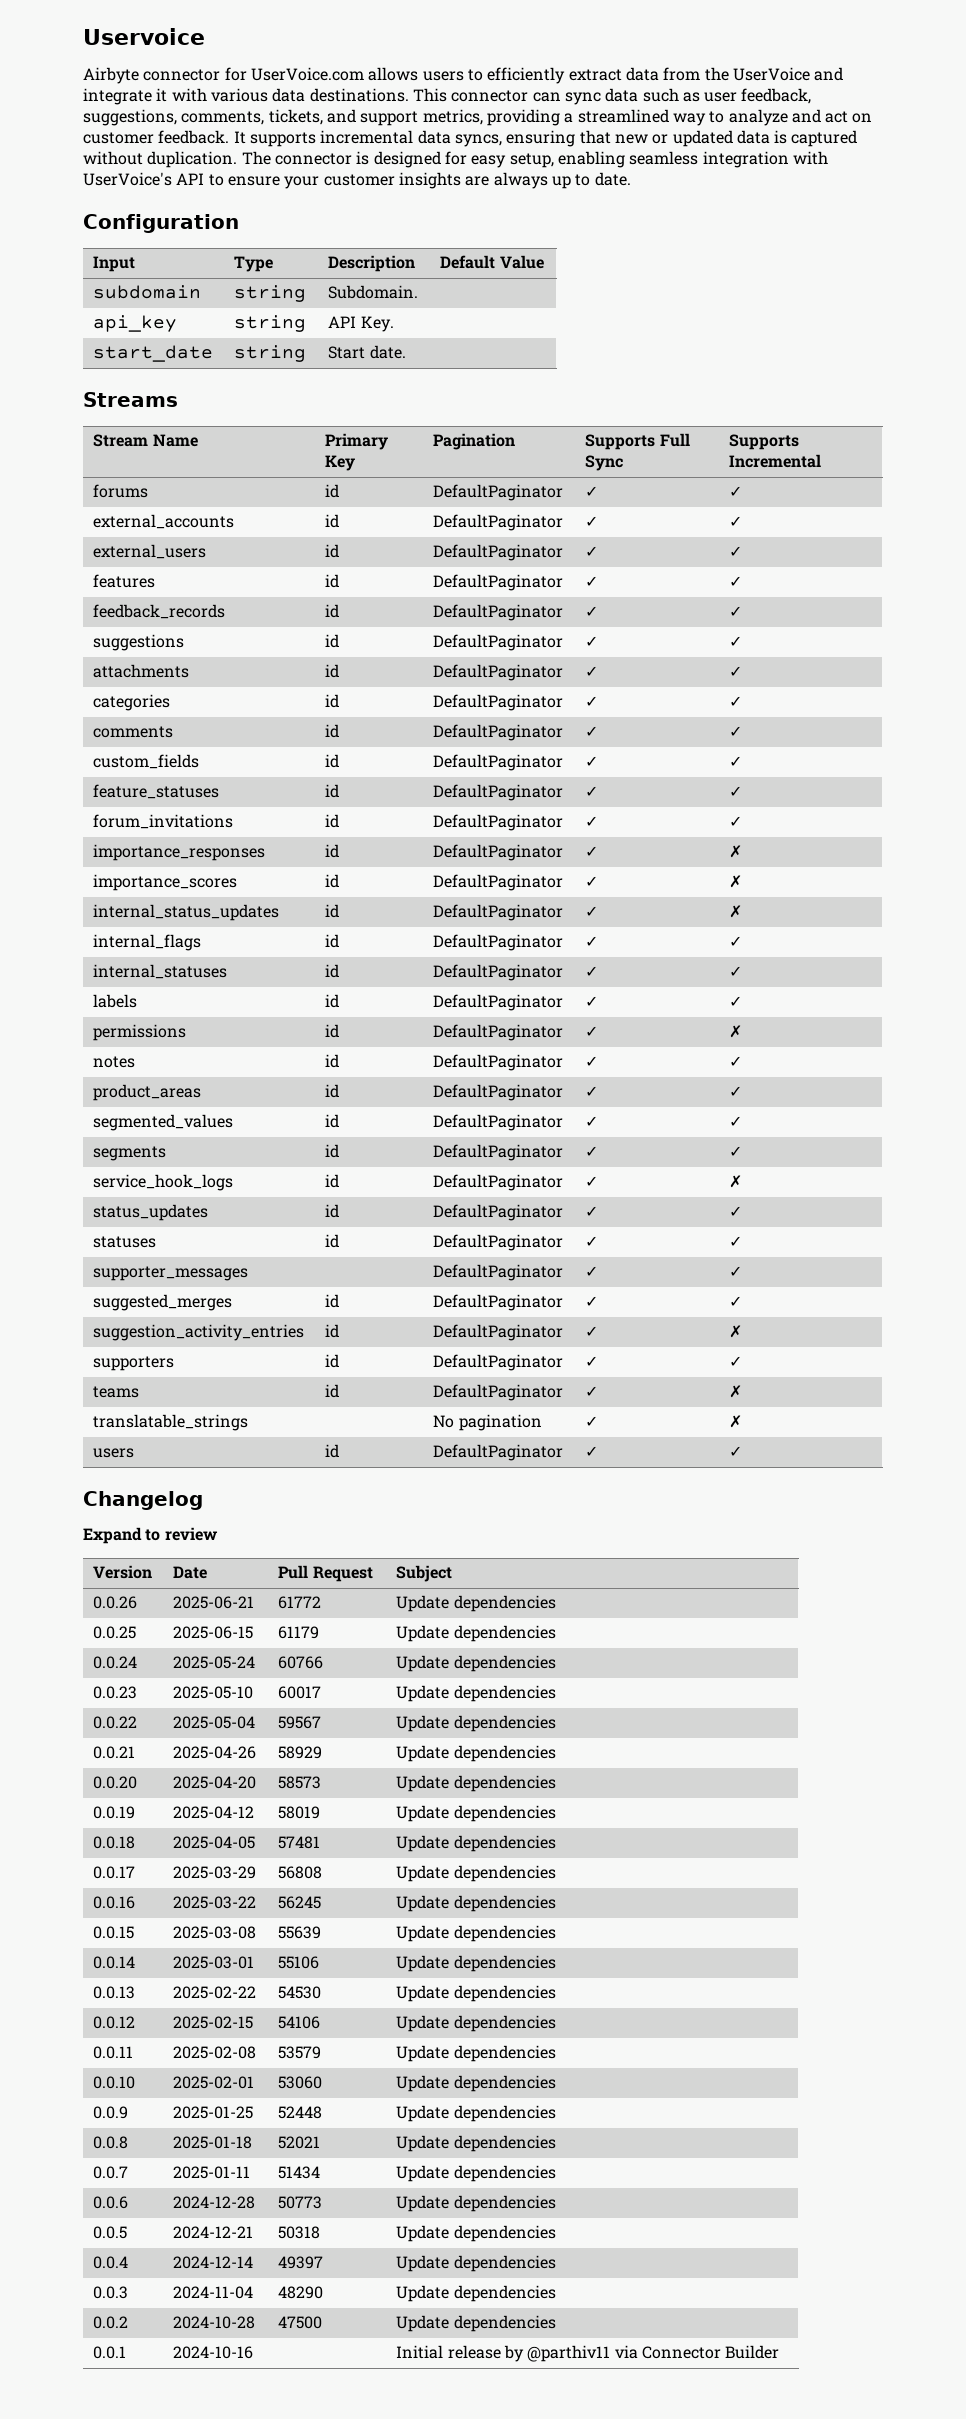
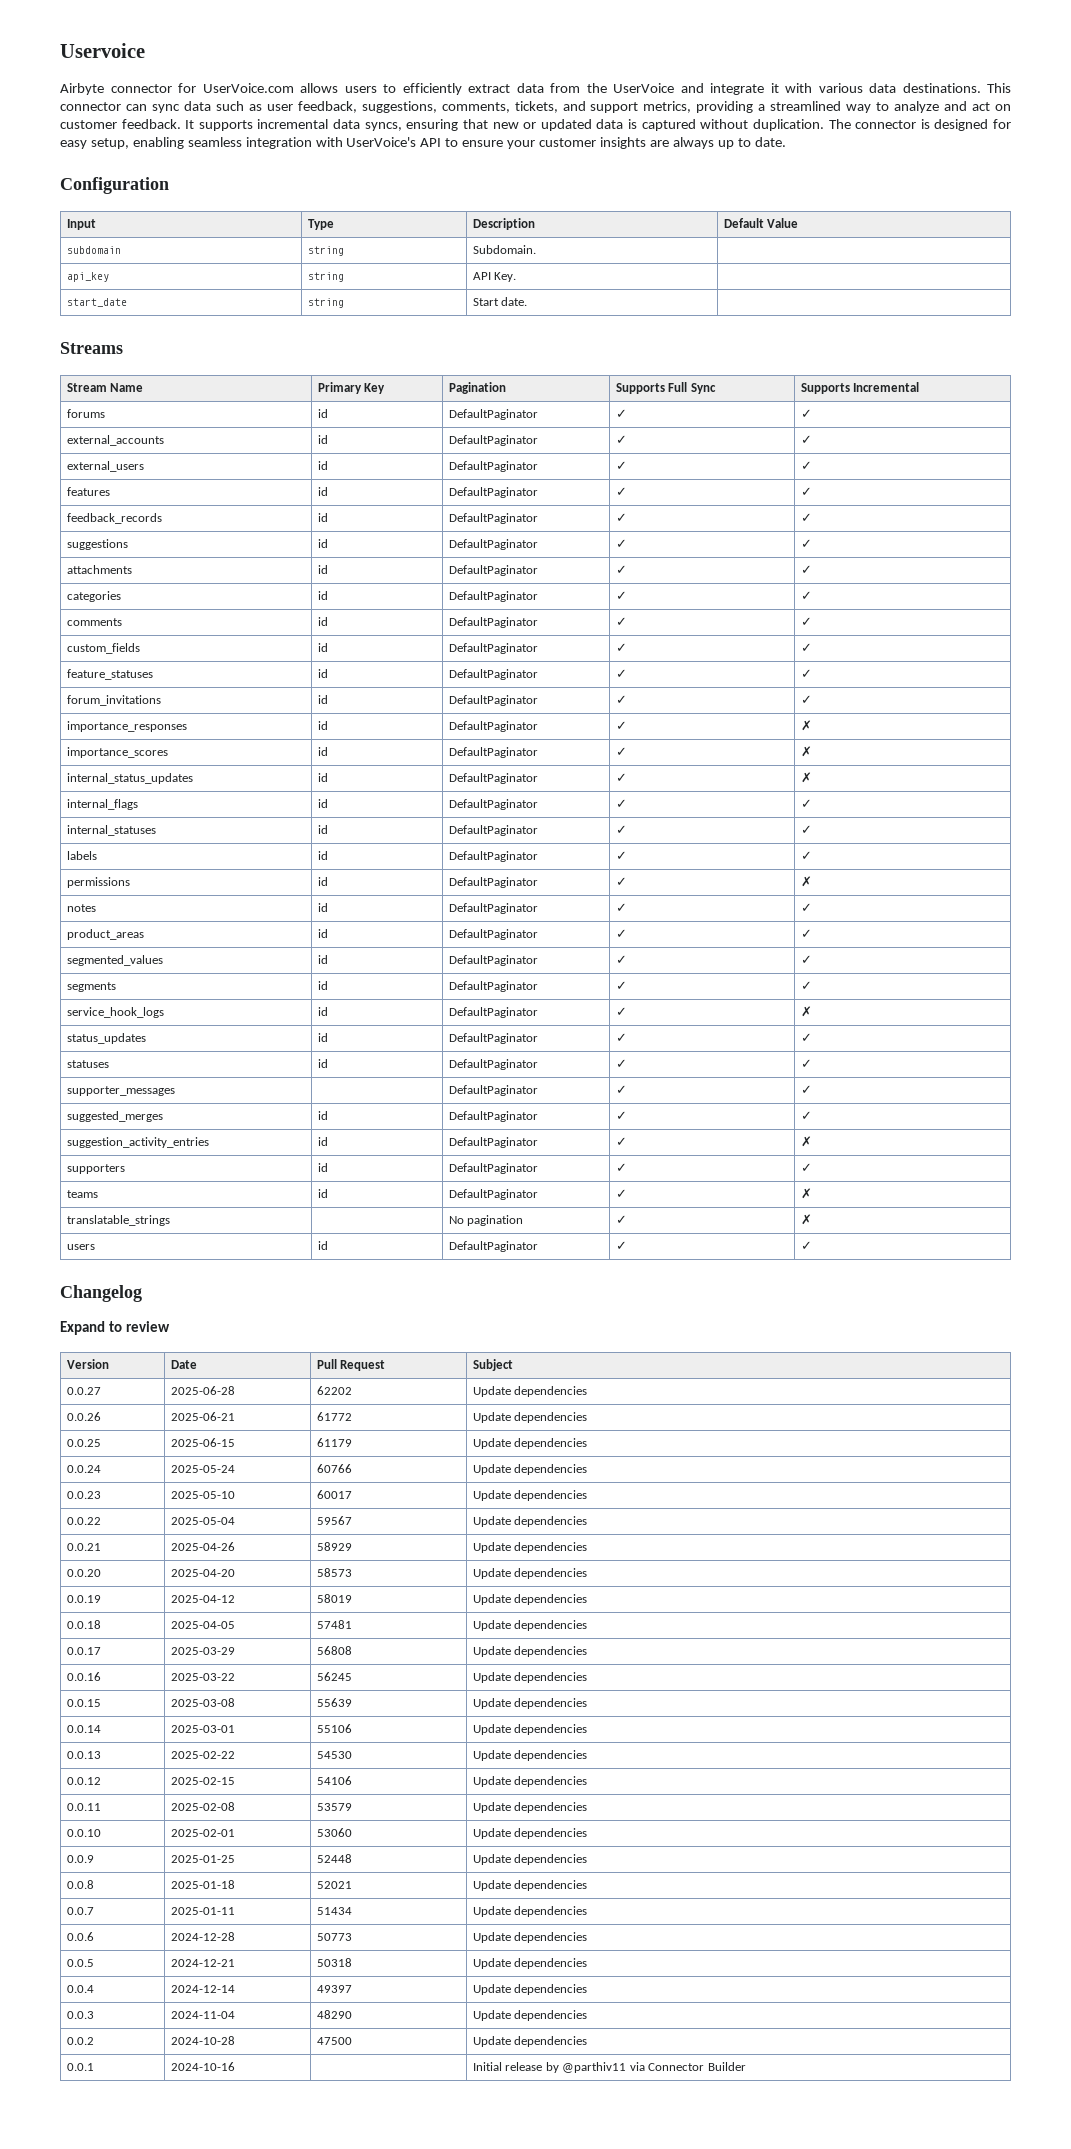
(453, 1573) none -> [66,1387,101,1395] [170,1386,235,1395] [316,1386,352,1395] [472,1386,588,1397] // 0.0.27 | 2025-06-28 | 62202 | Update dependencies

